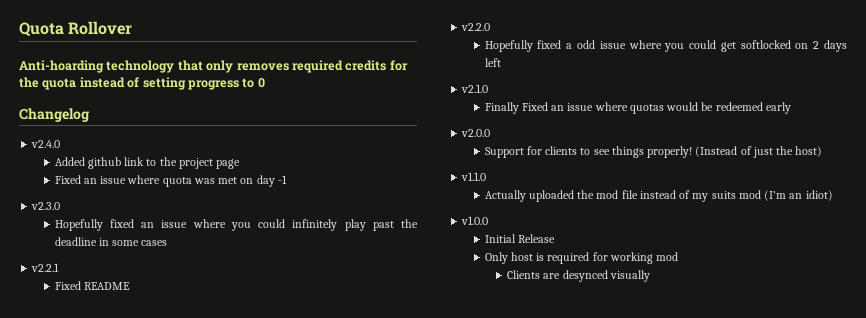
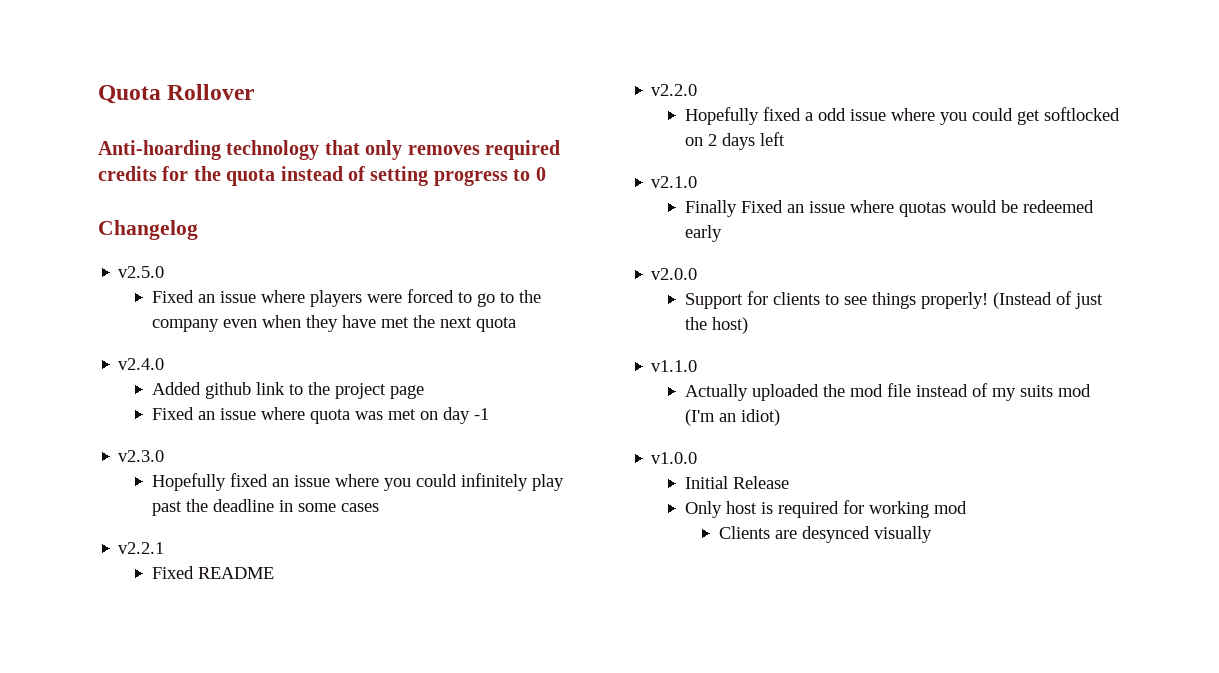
(90, 115) none -> [118,266,165,278] [152,289,542,307] [152,315,517,332] // v2.5.0 // Fixed an issue where players were forced to go to the company even when they have met the next quota

